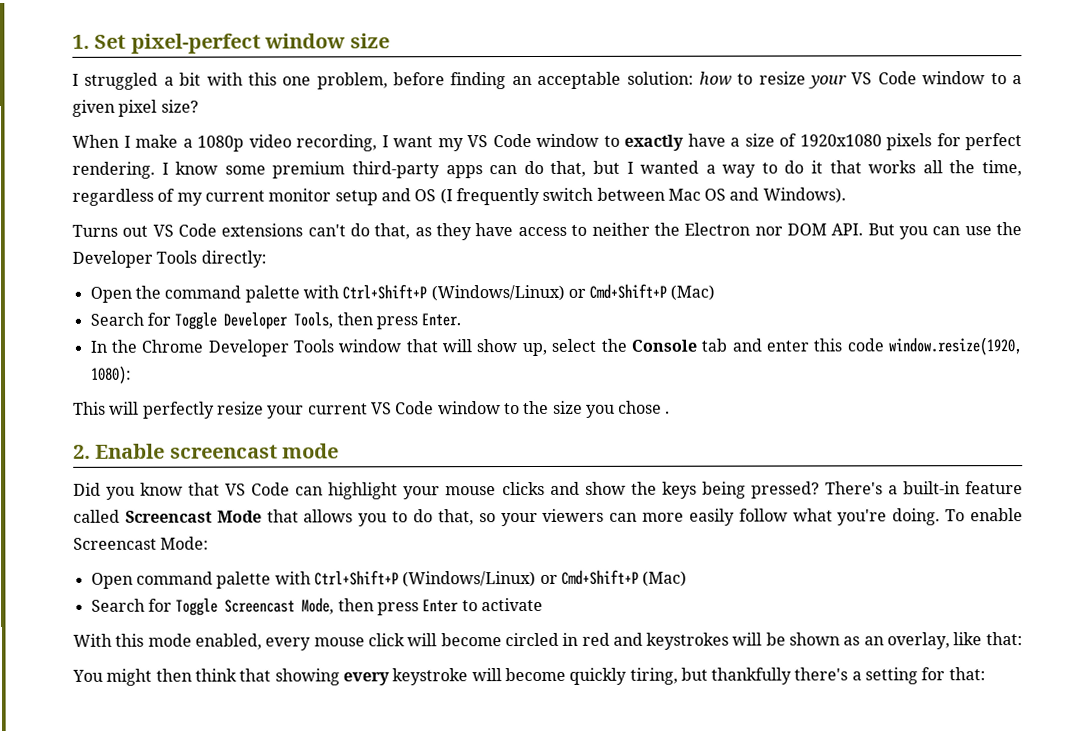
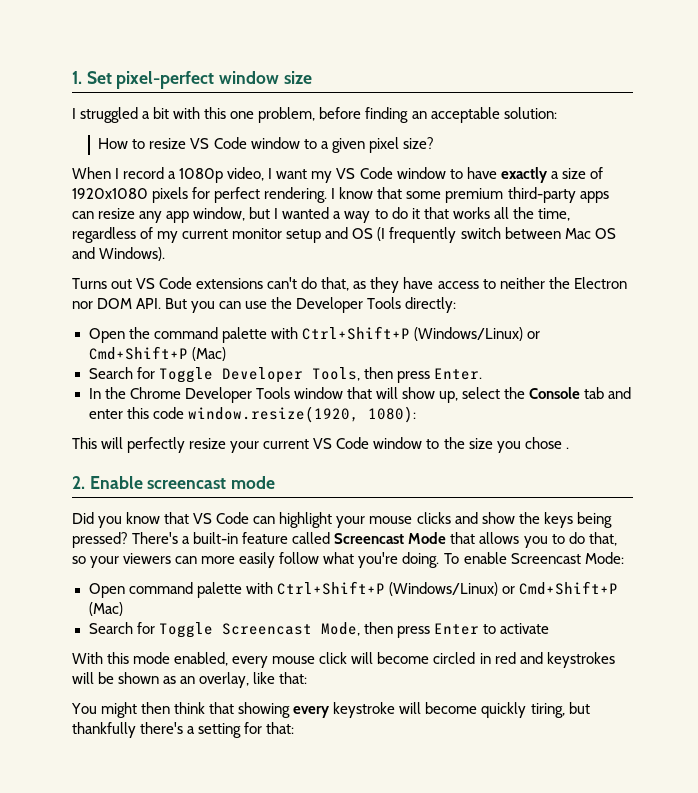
[698,71,732,86] how -> [98,138,129,149] // How
[808,75,848,89] your -> (187, 143) none
[135,134,178,148] make -> [123,167,165,179] record
[248,134,377,152] video recording, -> [227,167,265,181] video,
[624,133,726,151] exactly have -> [466,167,548,183] have exactly
(219, 168) none -> [377,187,403,199] that
[523,160,587,177] do that, -> [98,207,246,223] resize any app window,

